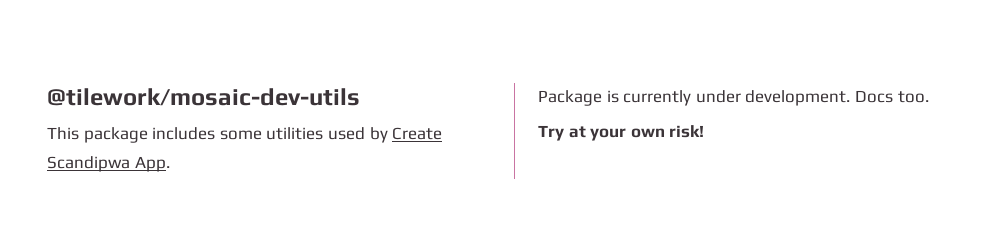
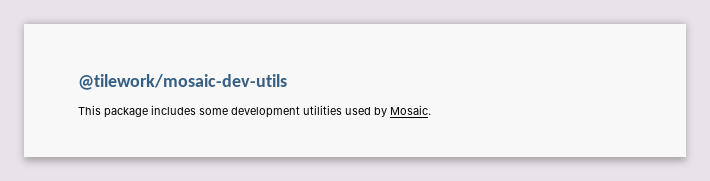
(262, 135) none -> [231,106,300,118] development
[392,127,443,140] [47,156,170,172] [538,90,929,106] [538,125,705,141] Create Scandipwa App. // Package is currently under development. Docs too. // Try at your own risk! -> [390,105,431,115] Mosaic.

